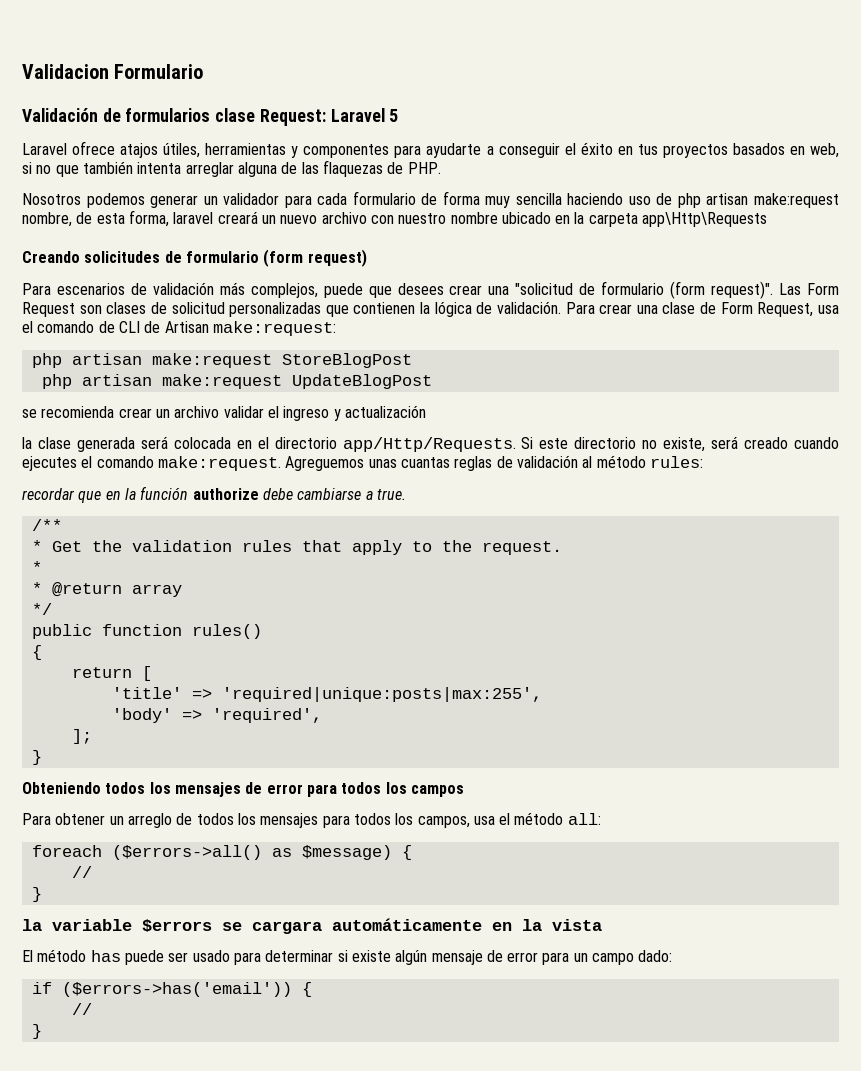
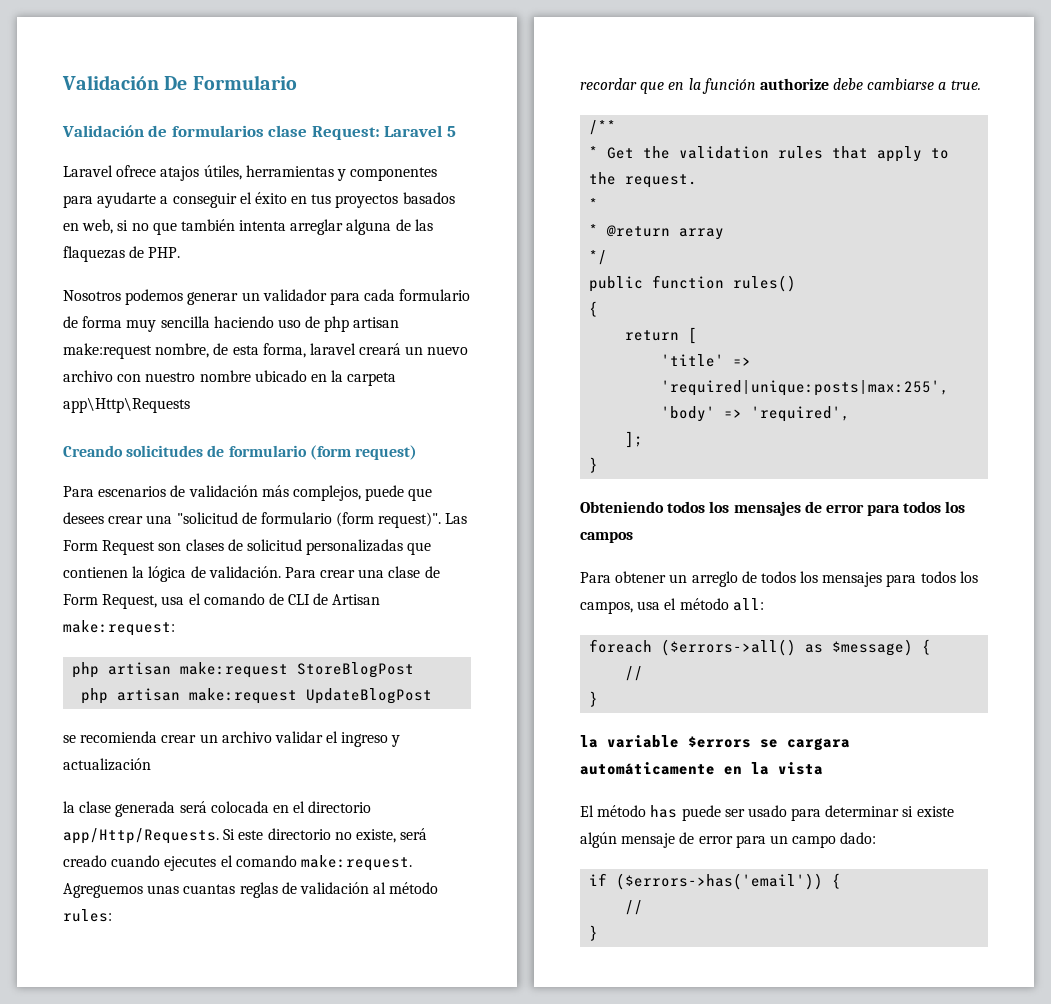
[22,64,109,79] Validacion -> [62,75,188,90] Validación De

